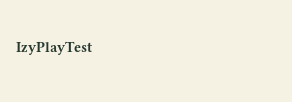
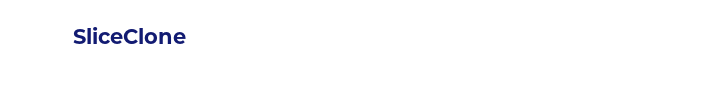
[16,41,92,55] IzyPlayTest -> [73,27,186,44] SliceClone

